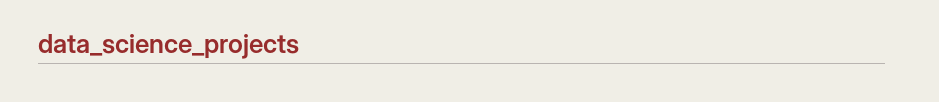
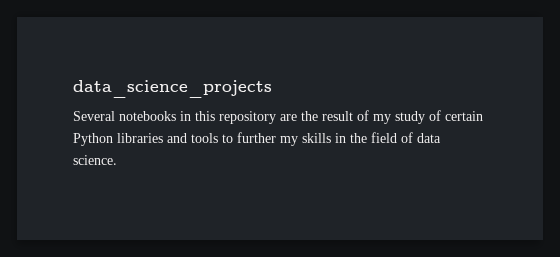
(299, 46) none -> [73,110,483,124] [73,132,441,146] [73,155,117,165] // Several notebooks in this repository are the result of my study of certain Python libraries and tools to further my skills in the field of data science.

